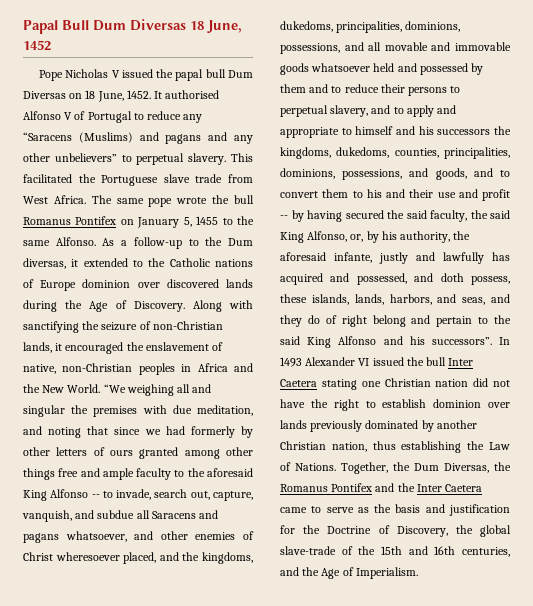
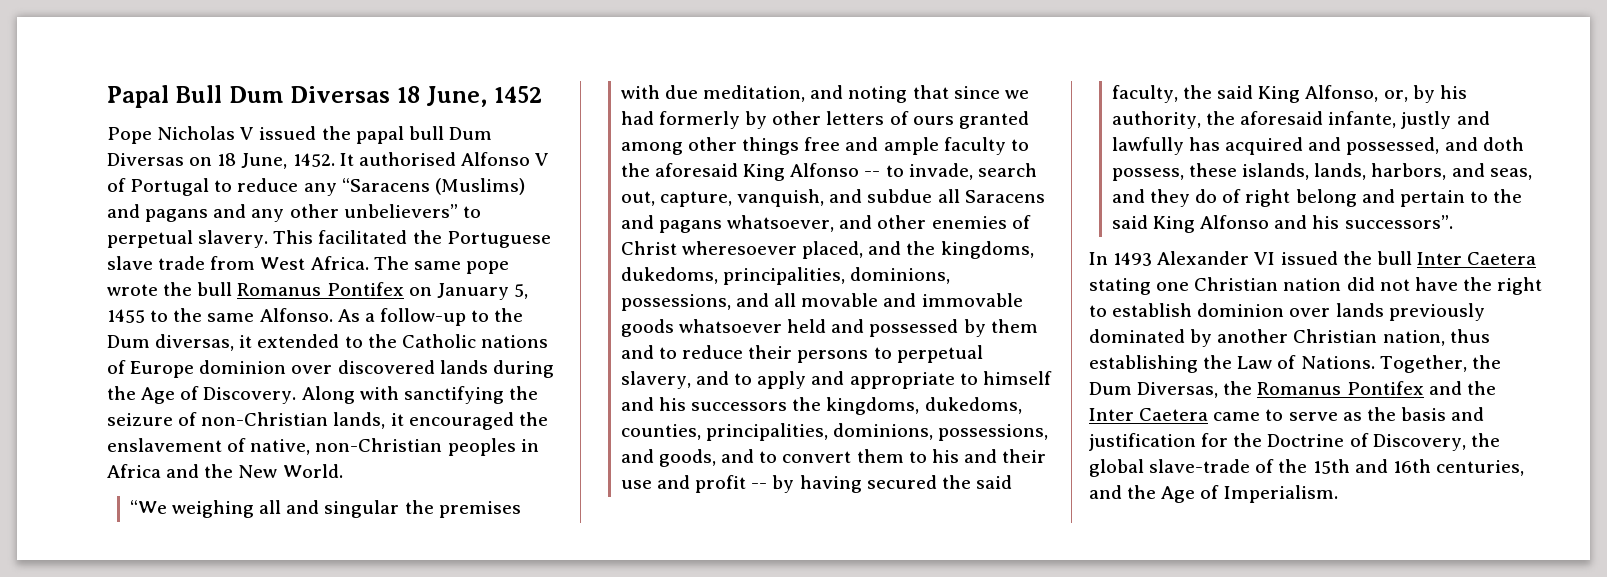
(101, 388) none -> (343, 471) //
(492, 341) none -> (1453, 222) //

